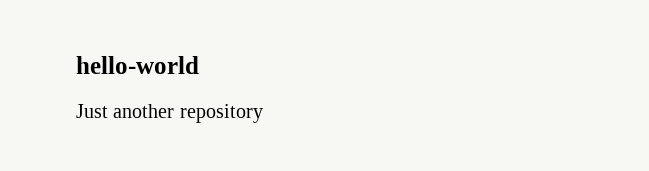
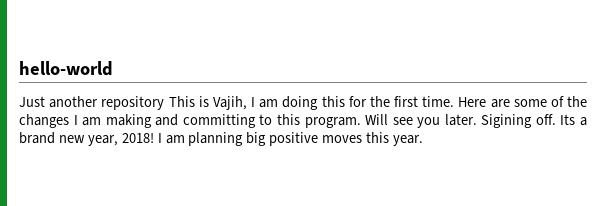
(263, 113) none -> [168,96,587,110] [19,114,587,128] [19,132,424,146] This is Vajih, I am doing this for the first time. Here are some of the changes I am making and committing to this program. Will see you later. Sigining off. Its a brand new year, 2018! I am planning big positive moves this year.

